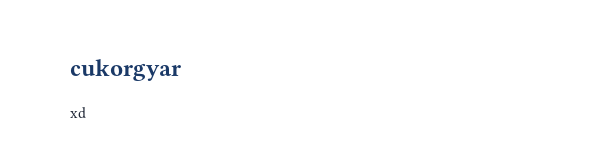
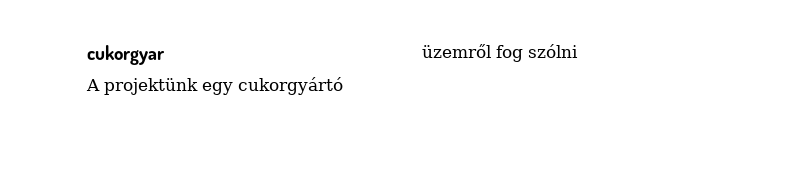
[70,107,86,119] xd -> [86,77,343,95] [422,44,578,62] A projektünk egy cukorgyártó üzemről fog szólni

